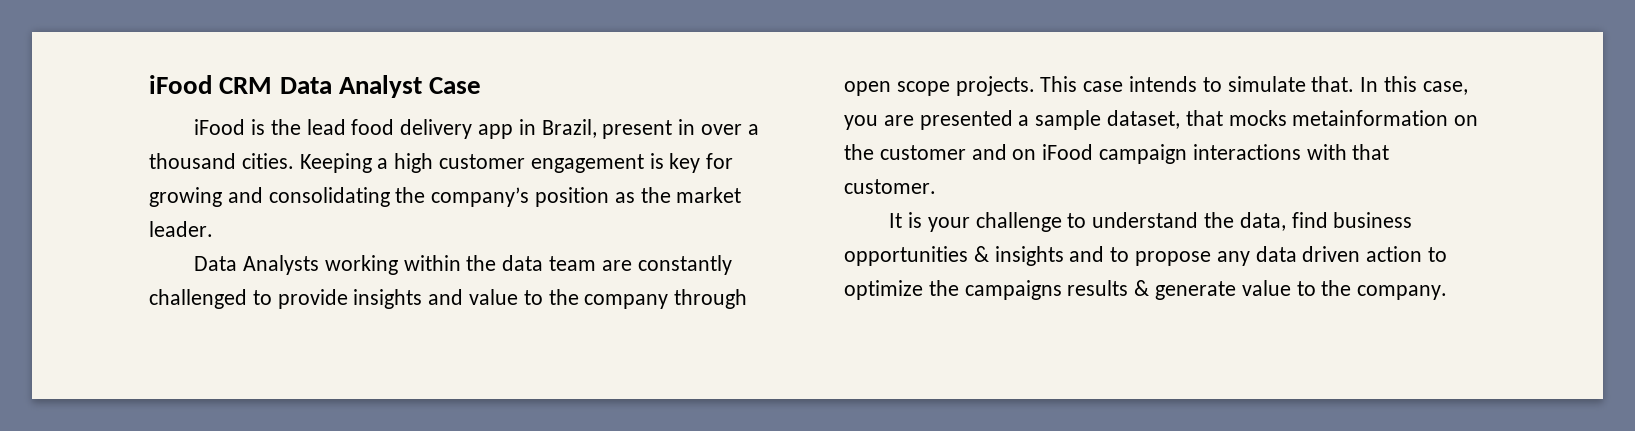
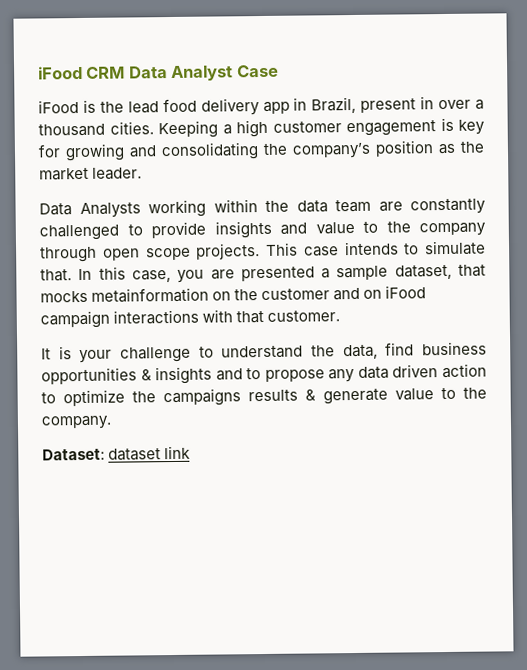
(1448, 292) none -> [42,445,192,461] // Dataset: dataset link

